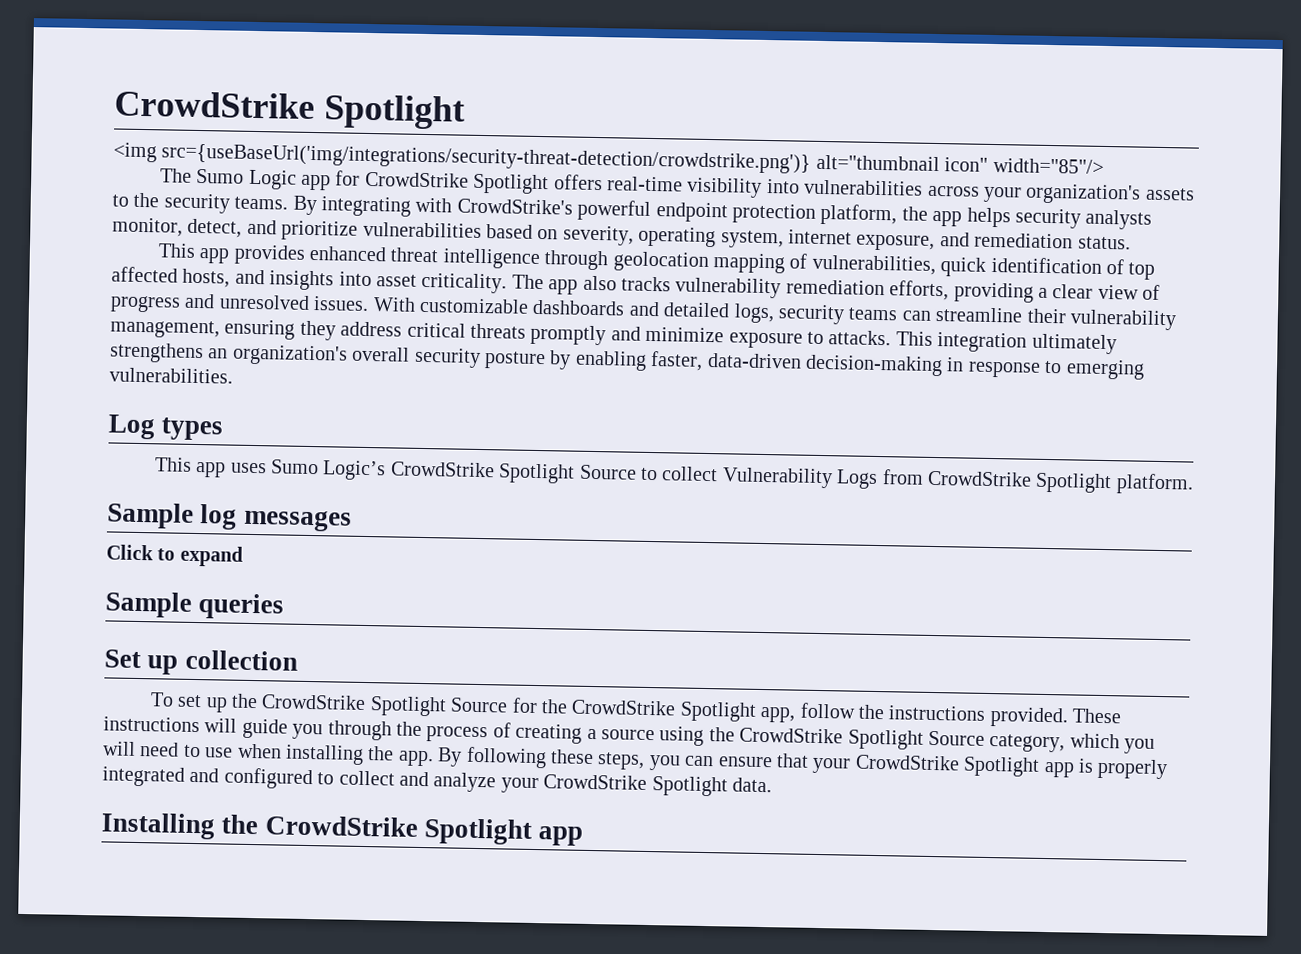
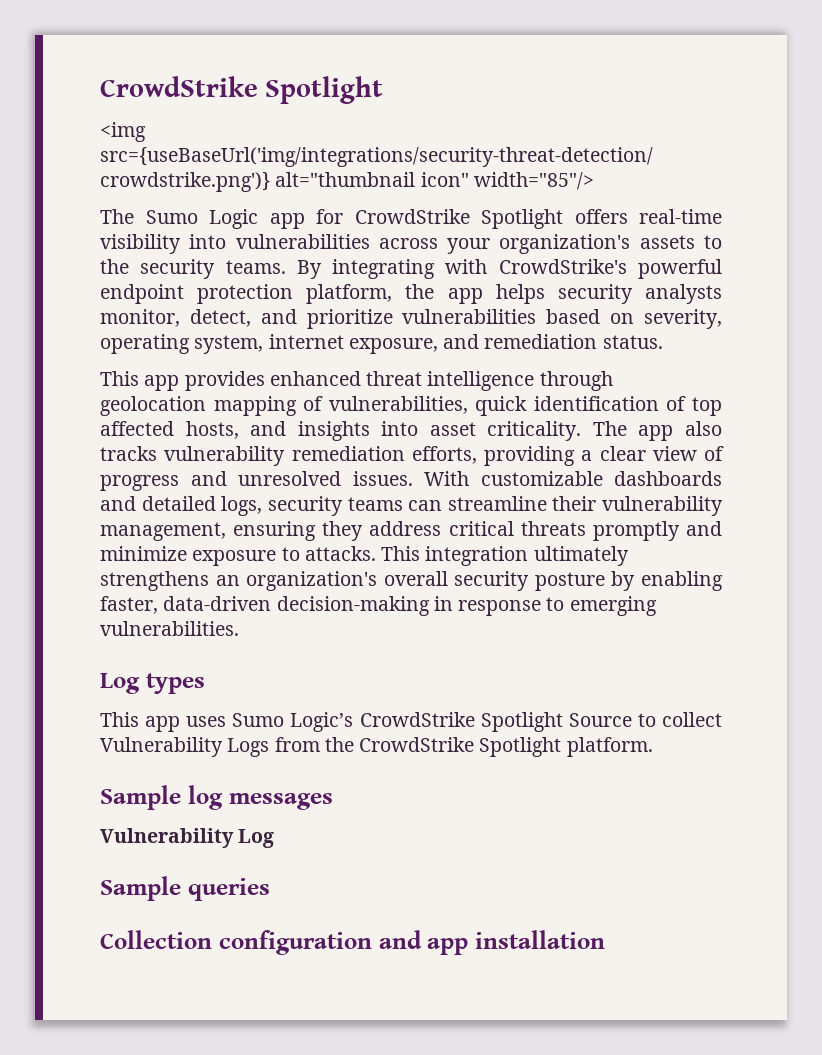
(924, 477) none -> [324,737,354,752] the
[106,544,243,567] Click to expand -> [100,828,275,848] Vulnerability Log
[104,649,298,675] [149,692,1122,728] [103,716,1156,754] [103,741,1169,780] [102,766,772,797] [101,812,584,846] Set up collection // To set up the CrowdStrike Spotlight Source for the CrowdStrike Spotlight app, follow the instructions provided. These instructions will guide you through the process of creating a source using the CrowdStrike Spotlight Source category, which you will need to use when installing the app. By following these steps, you can ensure that your CrowdStrike Spotlight app is properly integrated and configured to collect and analyze your CrowdStrike Spotlight data. // Installing the CrowdStrike Spotlight app -> [100,930,605,955] Collection configuration and app installation

